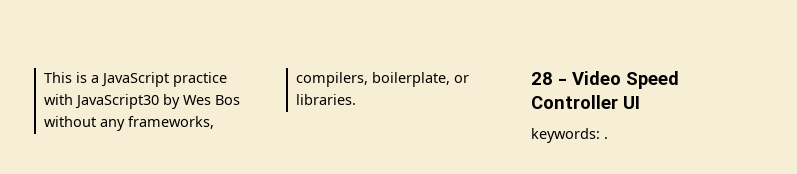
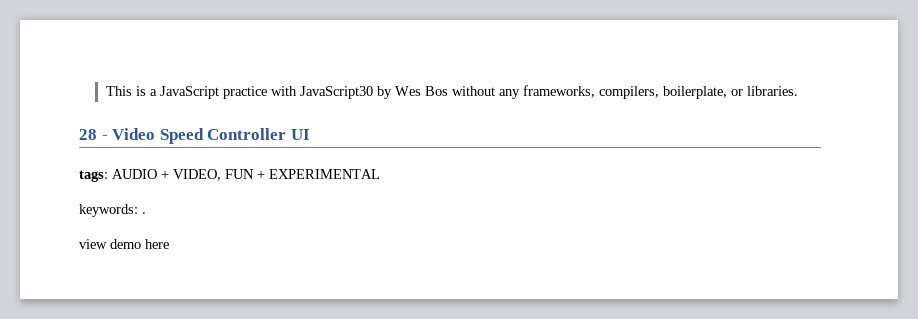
(640, 102) none -> [79,169,380,182] // tags: AUDIO + VIDEO, FUN + EXPERIMENTAL
(608, 138) none -> [79,239,169,249] // view demo here

